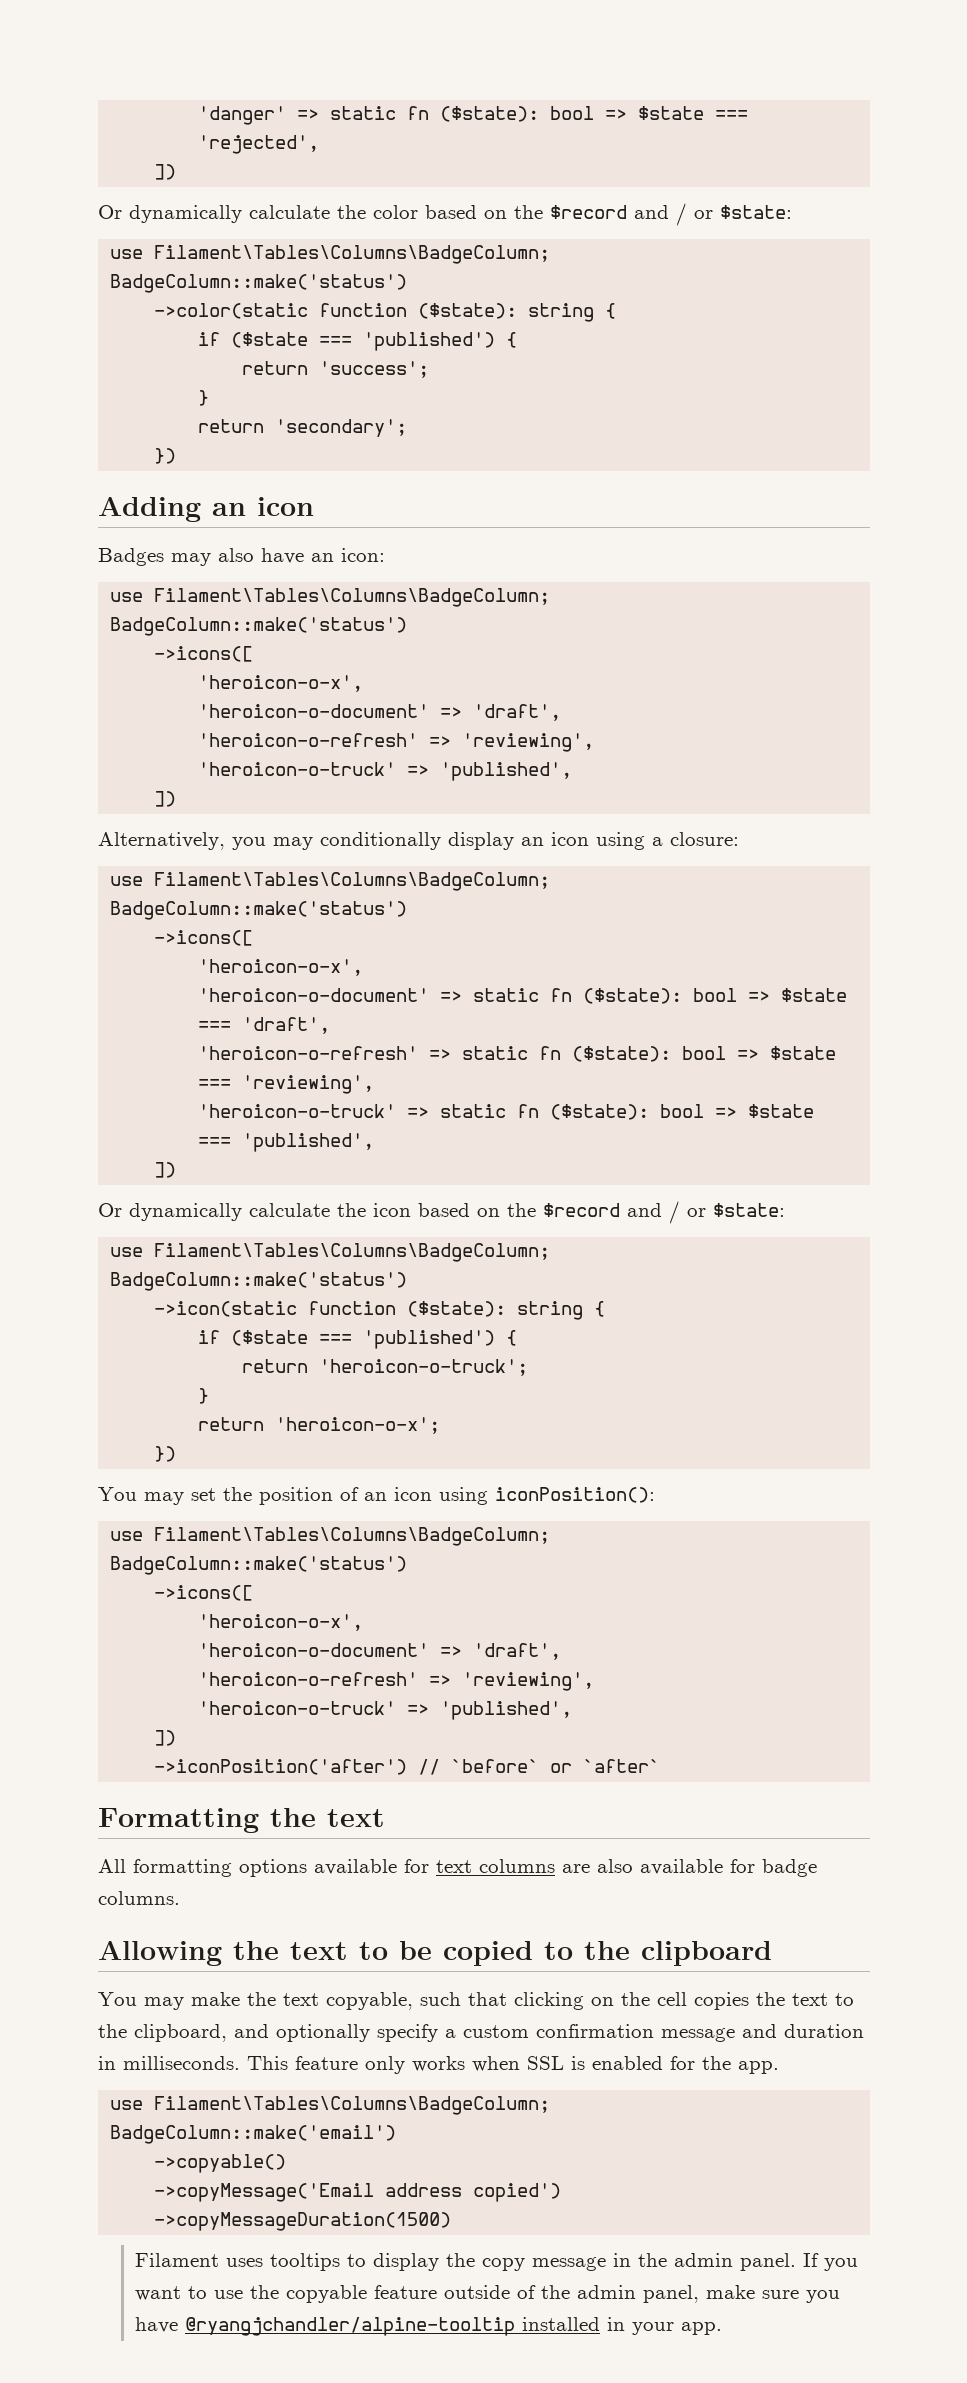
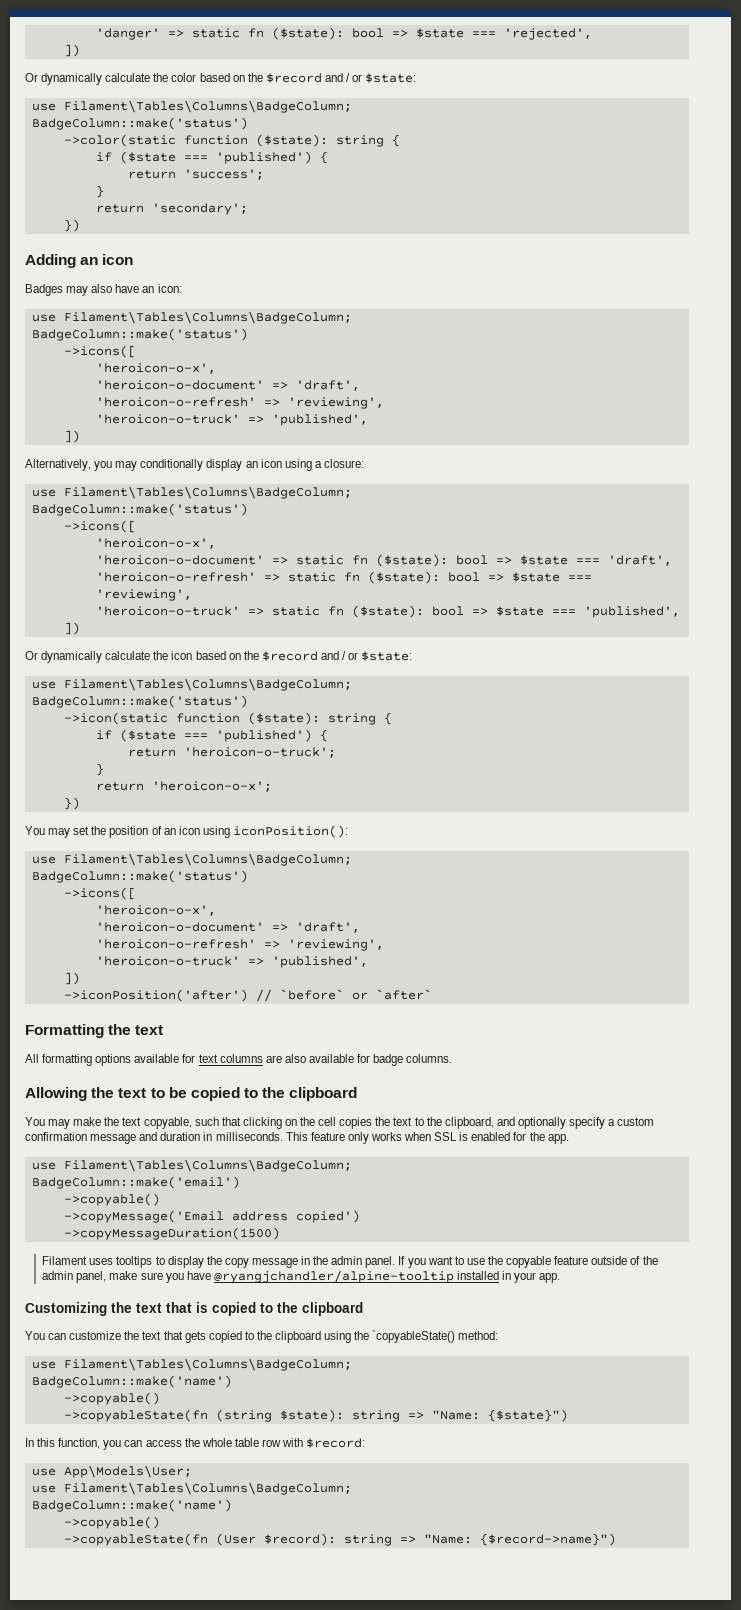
(723, 2328) none -> [25,1302,363,1316] [25,1330,499,1343] [31,1358,352,1371] [31,1375,232,1388] [63,1392,160,1405] [63,1409,568,1422] [25,1438,366,1450] [31,1465,192,1478] [31,1482,352,1495] [31,1499,232,1512] [63,1516,160,1529] [63,1533,616,1546] // Customizing the text that is copied to the clipboard // You can customize the text that gets copied to the clipboard using the `copyableState() method: // use Filament\Tables\Columns\BadgeColumn; // BadgeColumn::make('name') // ->copyable() // ->copyableState(fn (string $state): string => "Name: {$state}") // In this function, you can access the whole table row with $record: // use App\Models\User; // use Filament\Tables\Columns\BadgeColumn; // BadgeColumn::make('name') // ->copyable() // ->copyableState(fn (User $record): string => "Name: {$record->name}")

